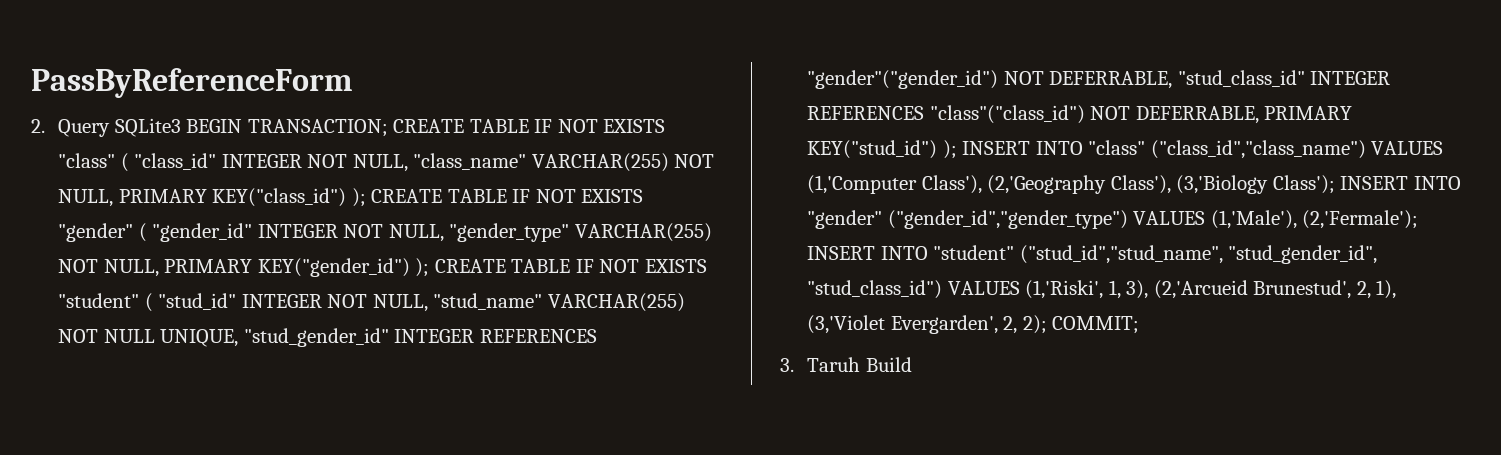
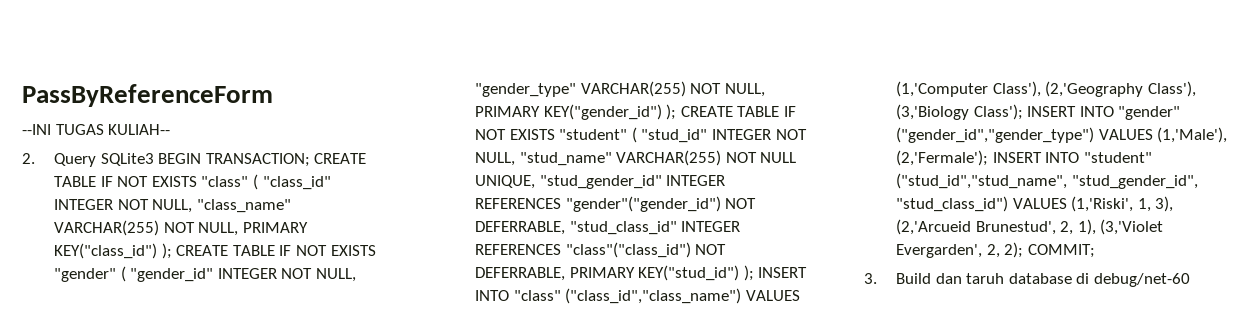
(353, 83) none -> [22,124,171,135] // --INI TUGAS KULIAH--
[807,357,912,372] Taruh Build -> [896,273,1191,287] Build dan taruh database di debug/net-60

